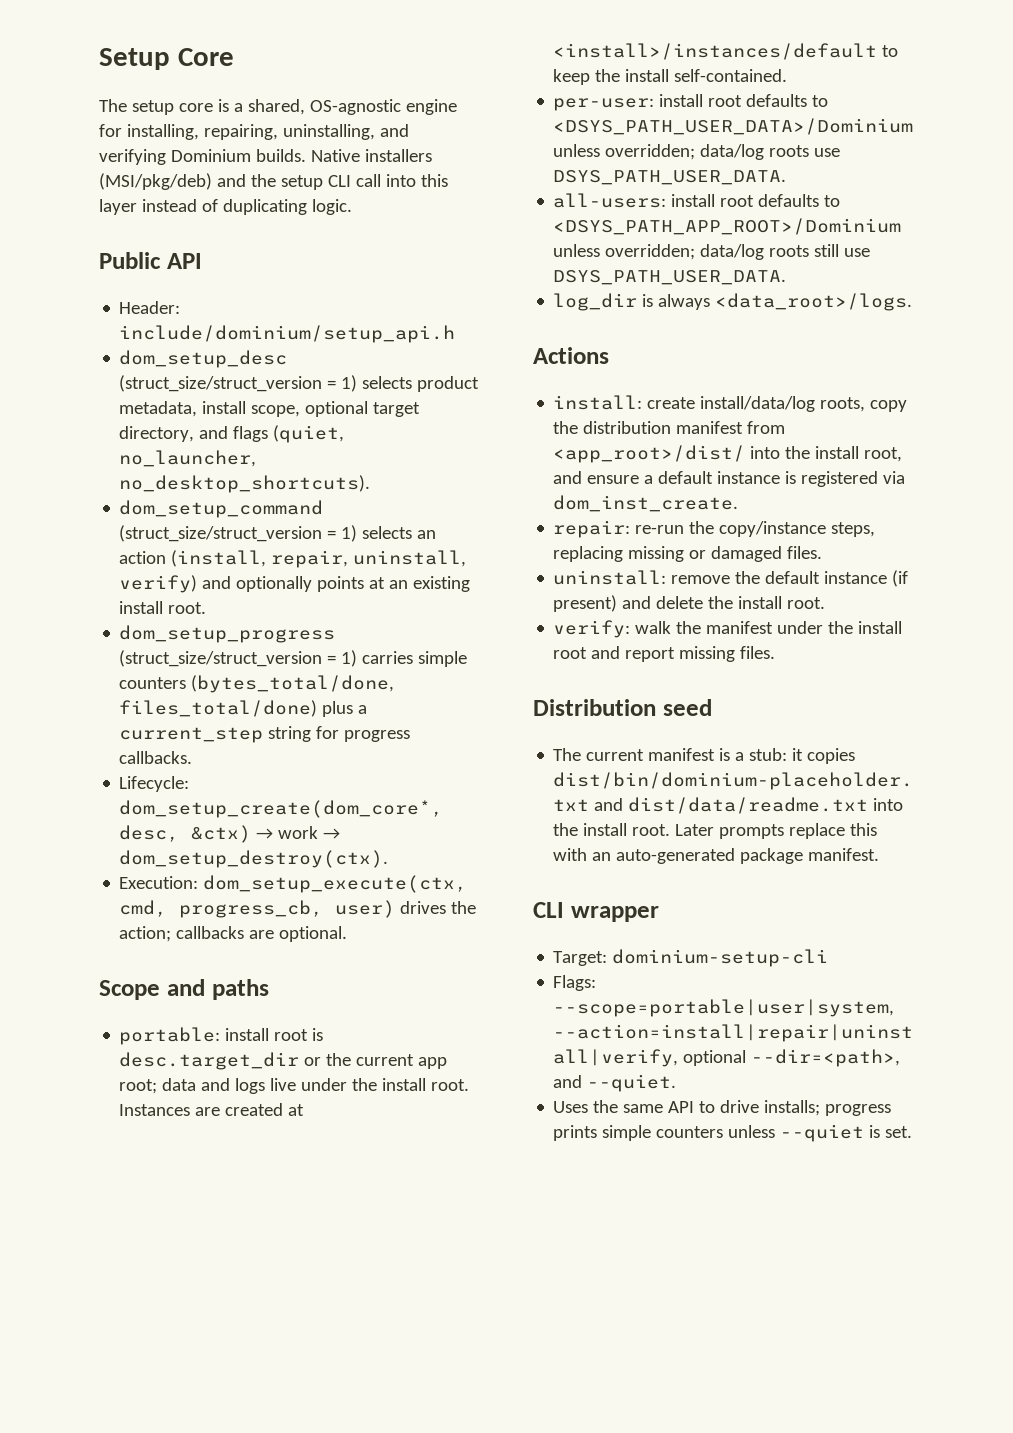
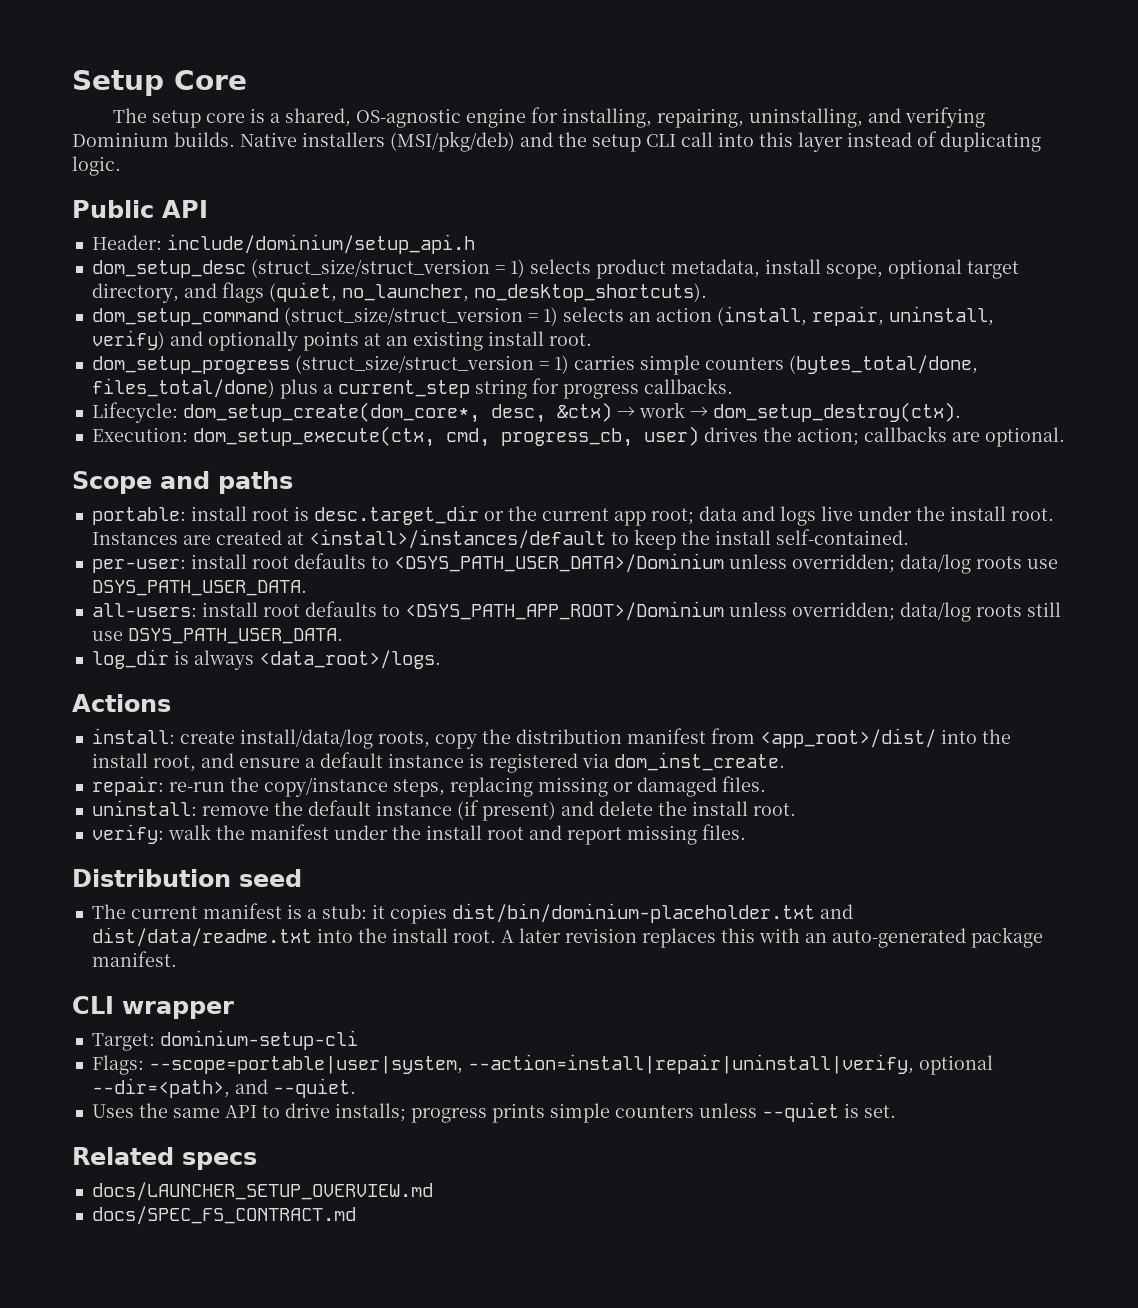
[675,823,846,839] Later prompts replace -> [500,928,716,948] A later revision replaces
(913, 1132) none -> [72,1147,257,1170] [91,1182,433,1201] [91,1206,356,1225] // Related specs // docs/LAUNCHER_SETUP_OVERVIEW.md // docs/SPEC_FS_CONTRACT.md

